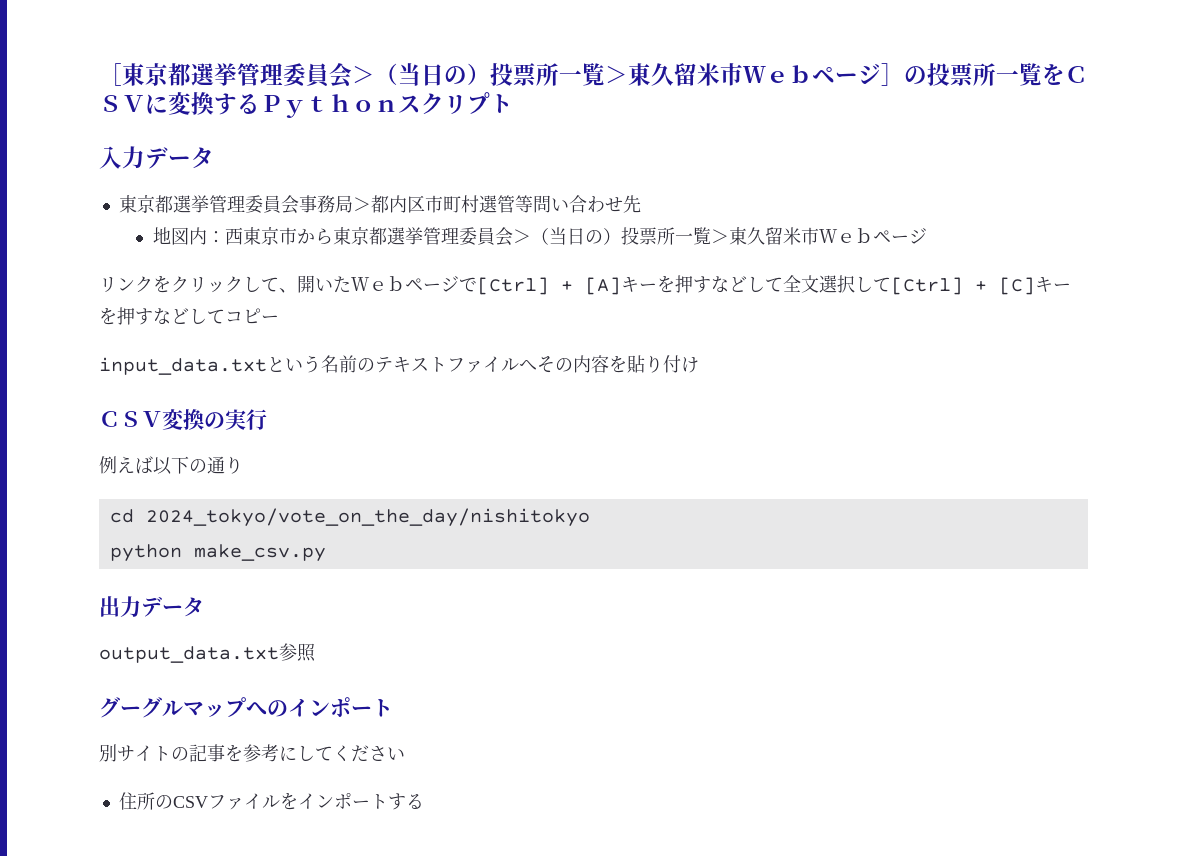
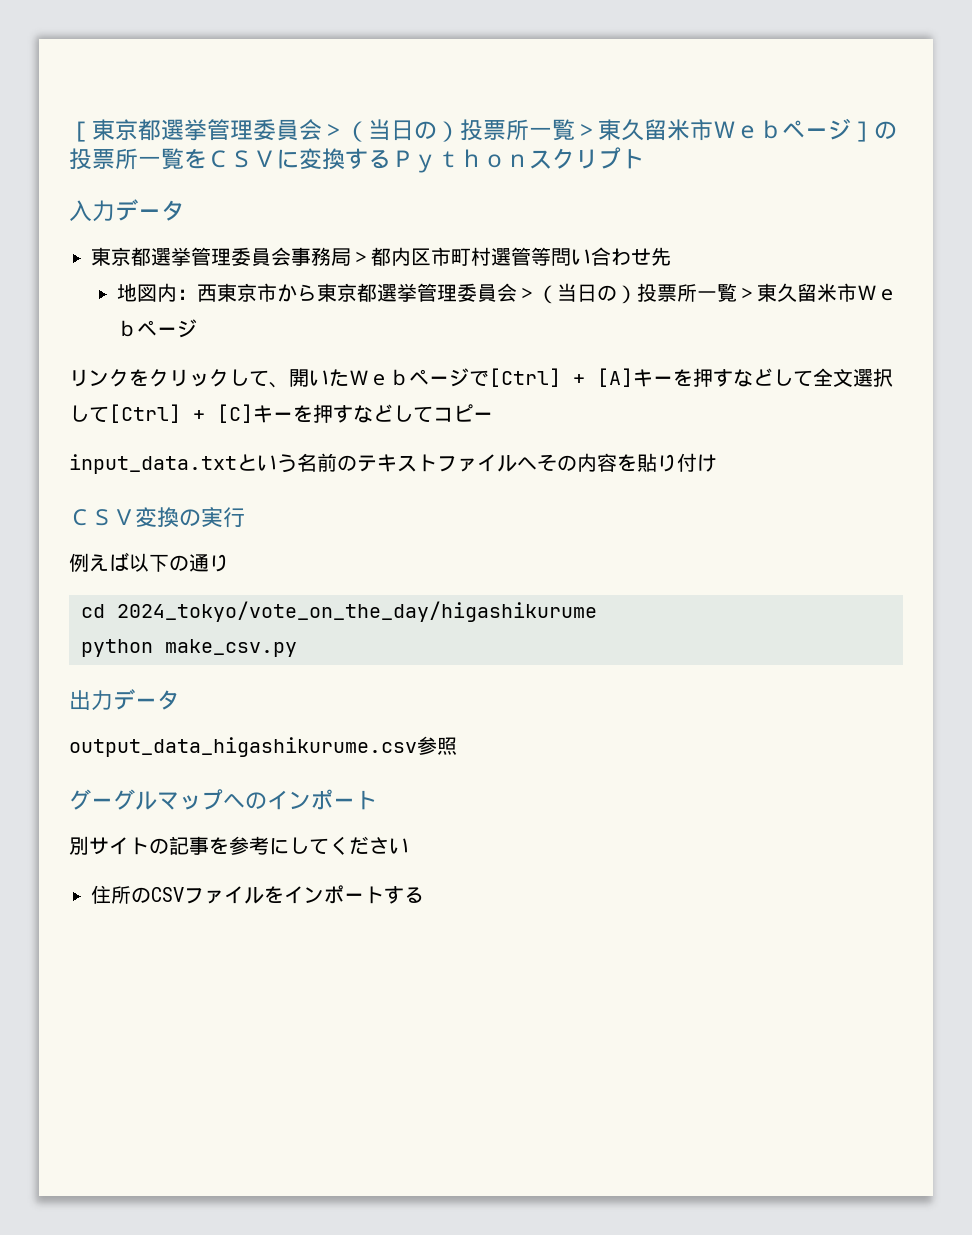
[145,508,590,527] 2024_tokyo/vote_on_the_day/nishitokyo -> [117,601,597,622] 2024_tokyo/vote_on_the_day/higashikurume
[99,646,279,663] output_data.txt -> [69,737,417,757] output_data_higashikurume.csv

